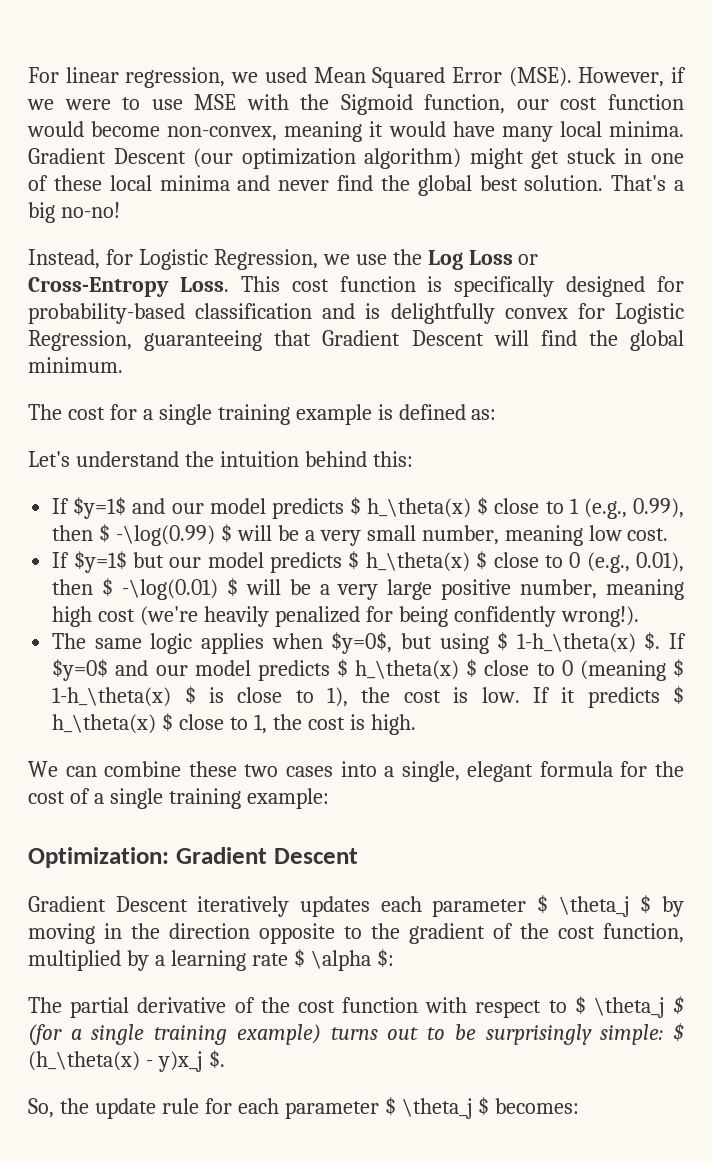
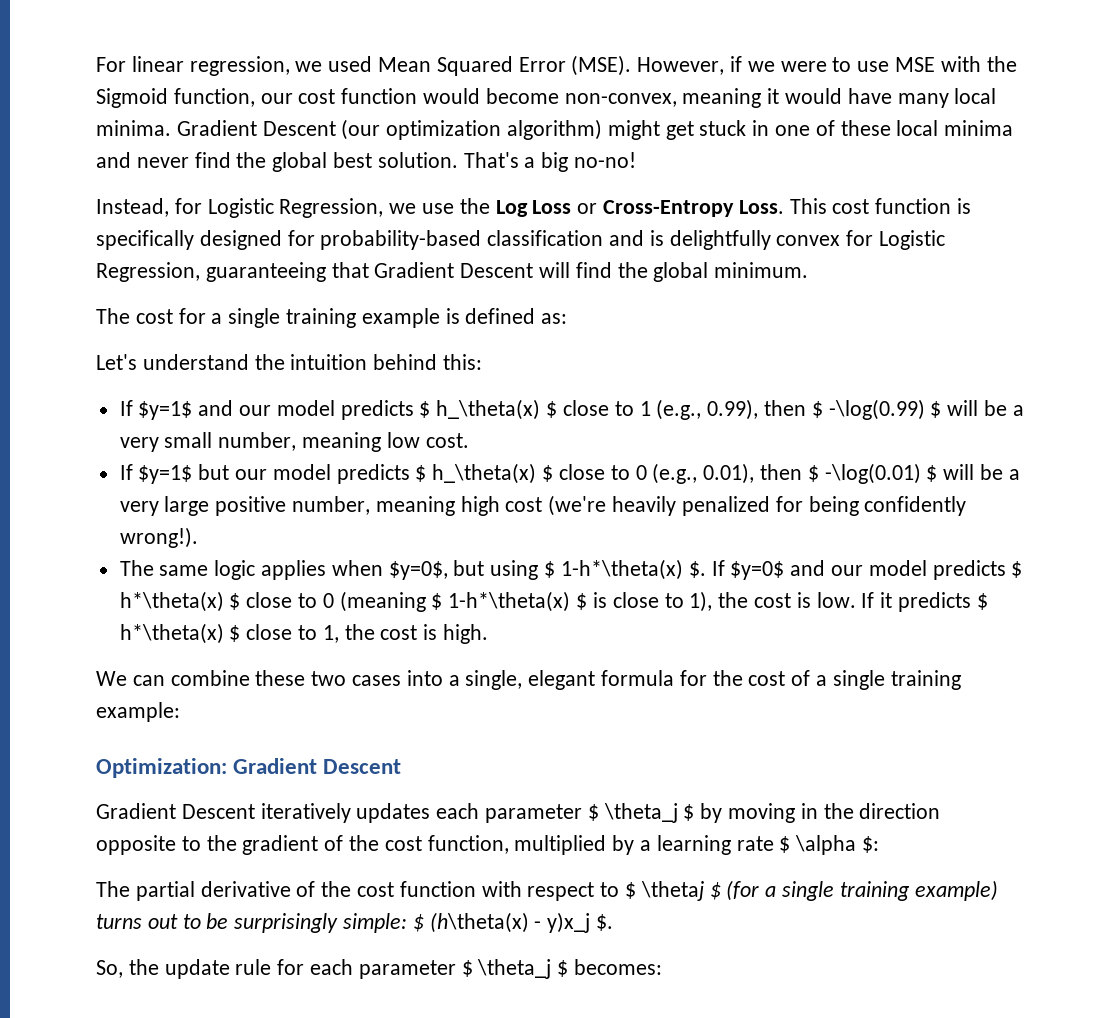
[516,633,636,653] 1-h_\theta(x) -> [560,559,683,580] 1-h*\theta(x)
[355,660,460,680] h_\theta(x) -> [119,591,224,612] h*\theta(x)
[52,687,172,707] 1-h_\theta(x) -> [448,591,571,612] 1-h*\theta(x)
[52,714,157,734] h_\theta(x) -> [119,623,224,644] h*\theta(x)
[593,997,665,1018] \theta_j -> [640,881,704,901] \thetaj
[28,1051,140,1071] (h_\theta(x) -> [429,912,529,933] (h\theta(x)

